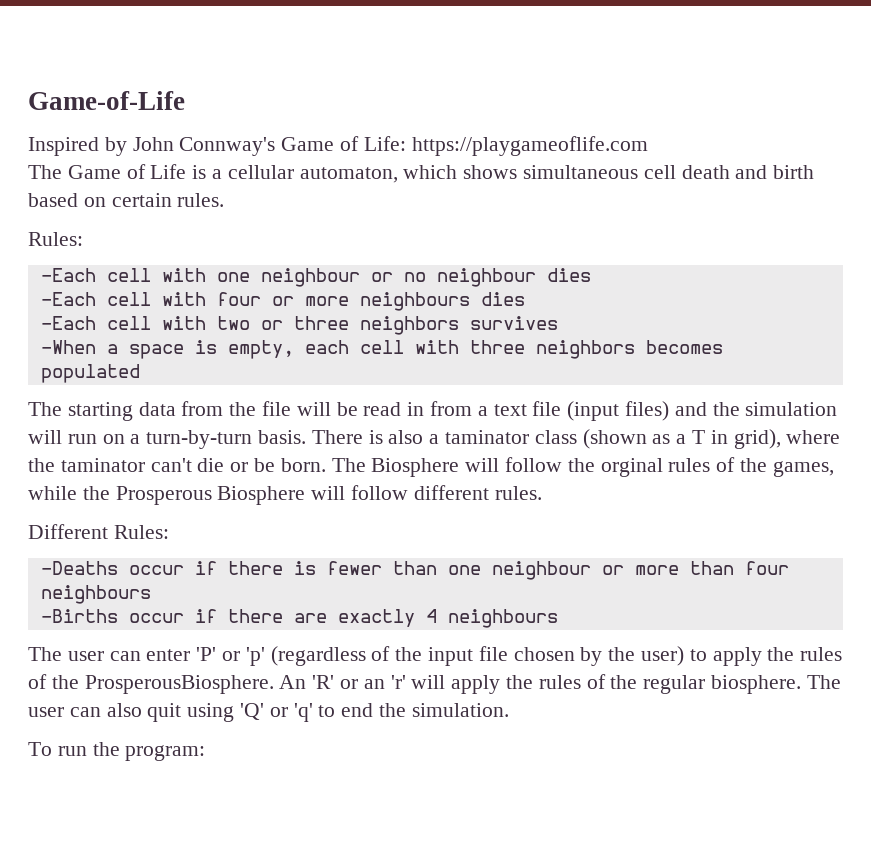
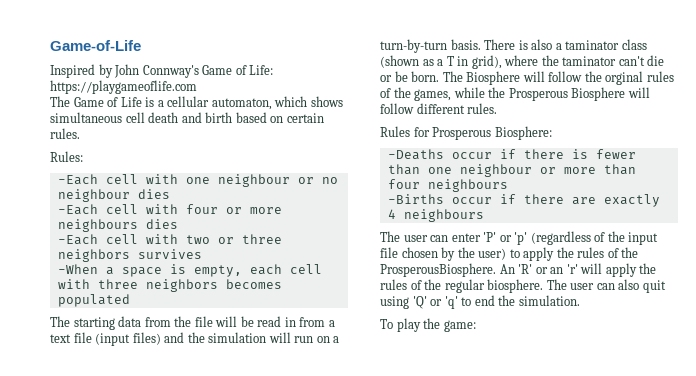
[28,524,169,539] Different Rules: -> [380,126,552,140] Rules for Prosperous Biosphere:
[57,742,206,761] run the program: -> [396,318,476,332] play the game:

